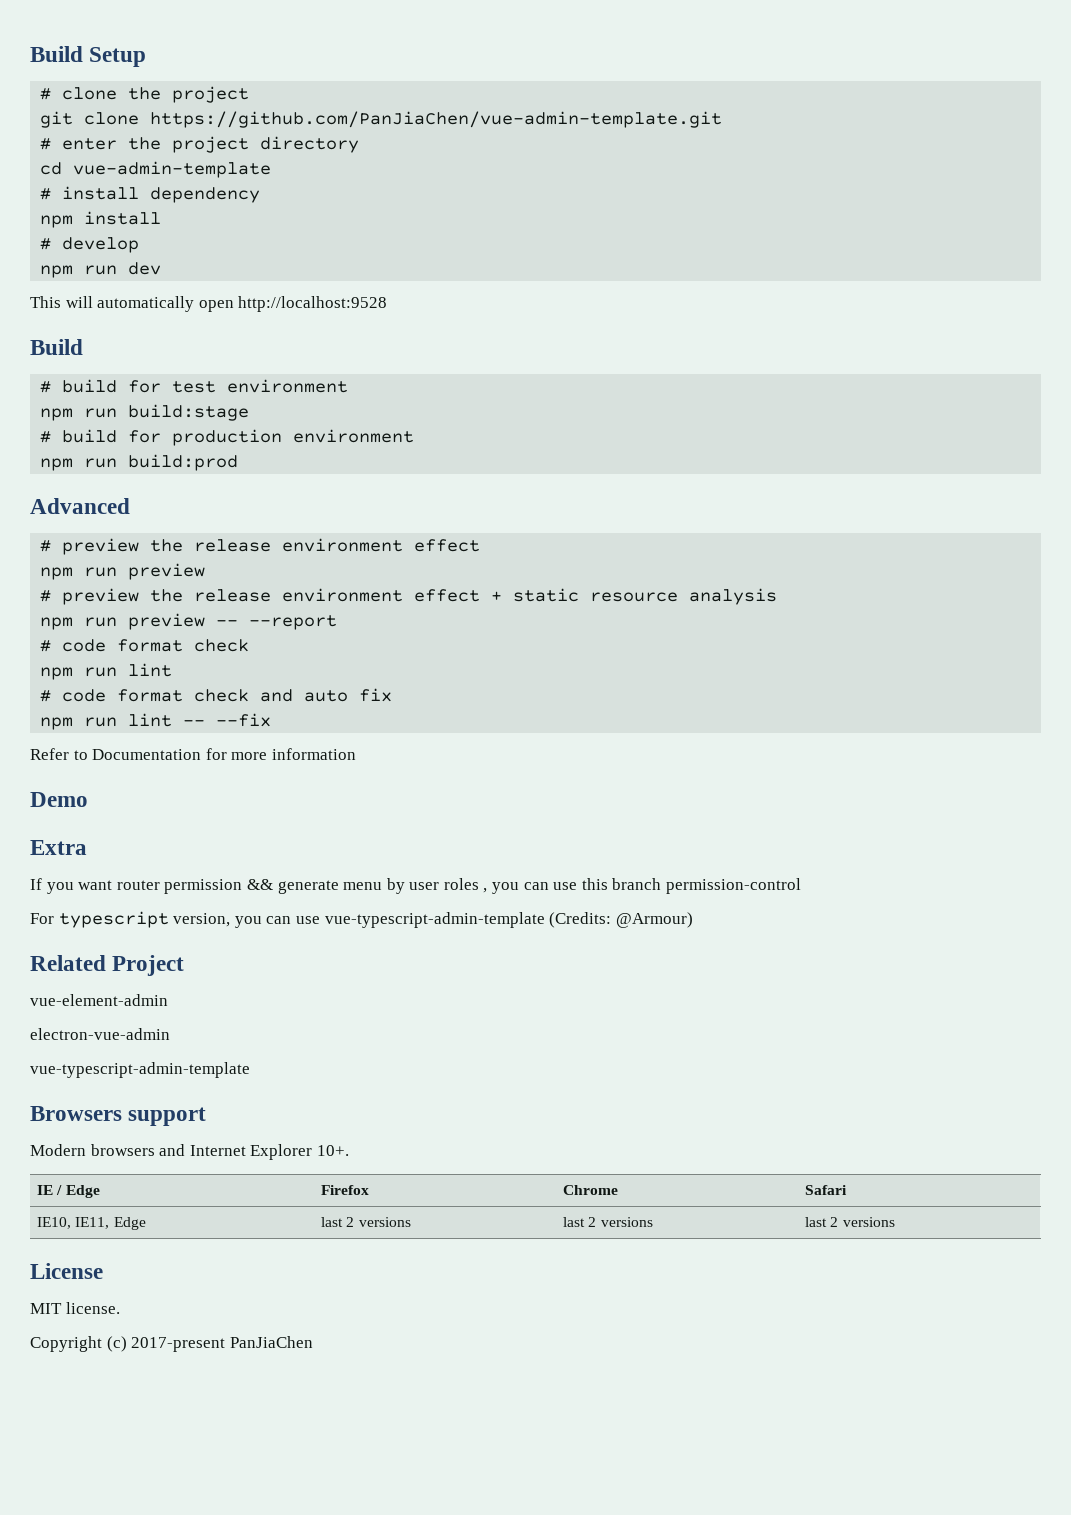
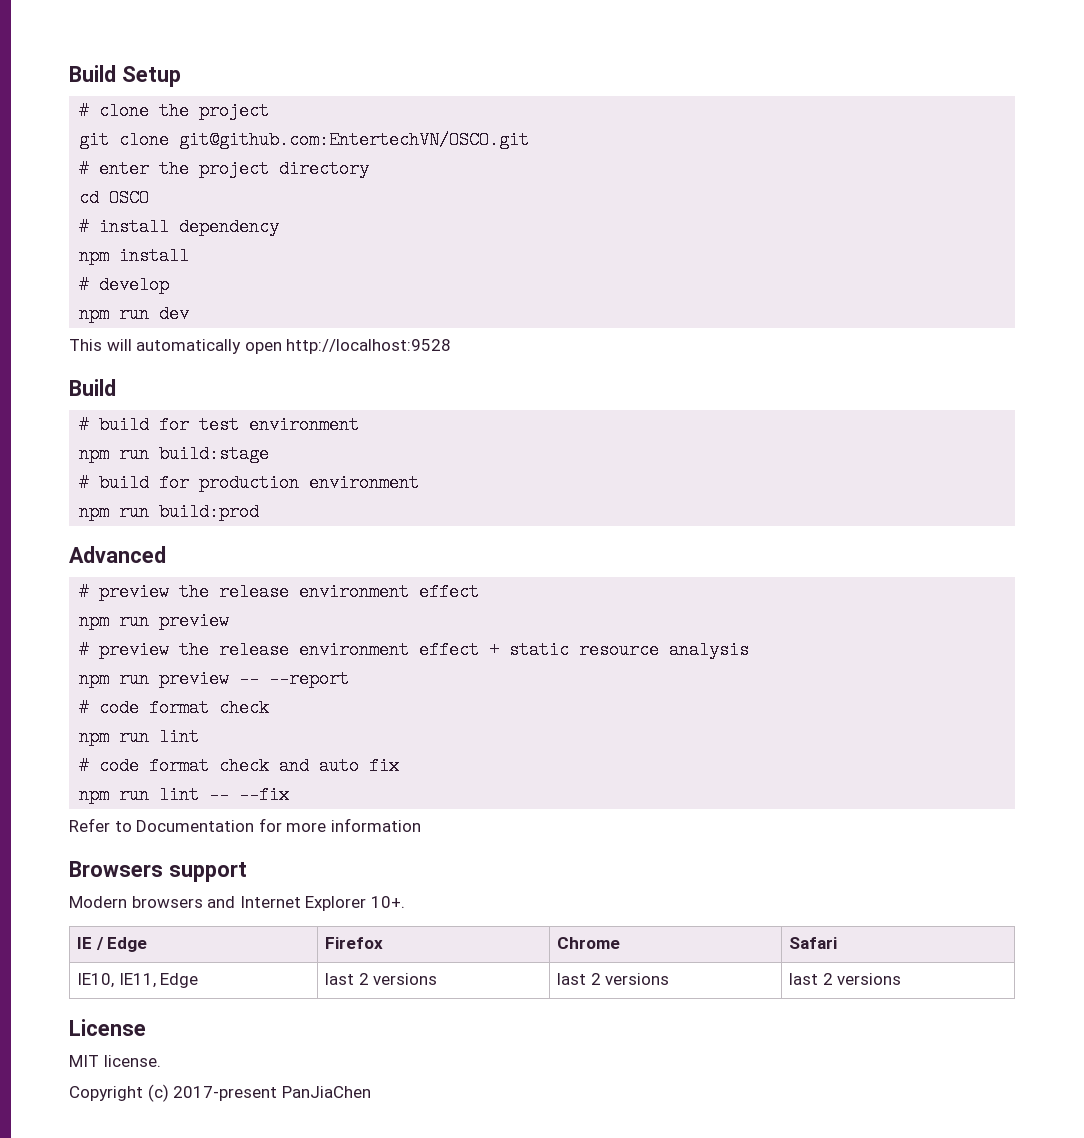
[150,111,723,128] https://github.com/PanJiaChen/vue-admin-template.git -> [179,131,530,149] git@github.com:EntertechVN/OSCO.git
[73,161,272,178] vue-admin-template -> [109,189,150,207] OSCO
[30,792,88,807] [30,840,87,855] [30,878,802,894] [30,911,693,928] [30,955,185,976] [30,994,168,1006] [30,1028,170,1040] [30,1062,250,1078] // Demo // Extra // If you want router permission && generate menu by user roles , you can use this branch permission-control // For typescript version, you can use vue-typescript-admin-template (Credits: @Armour) // Related Project // vue-element-admin // electron-vue-admin // vue-typescript-admin-template -> (421, 825) none

